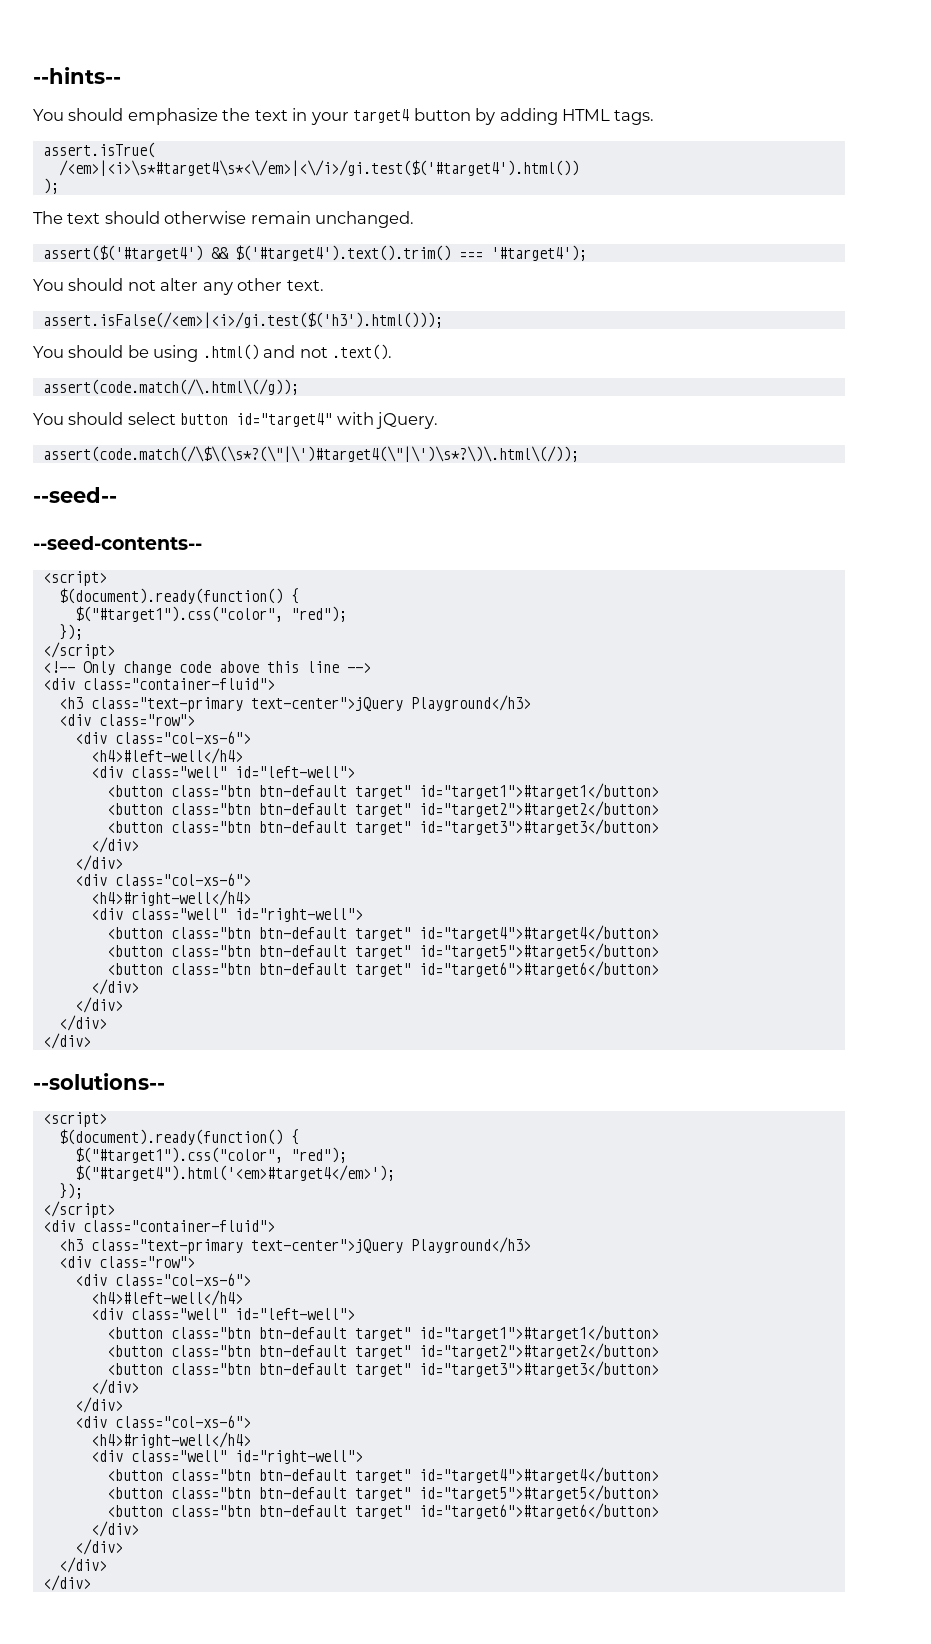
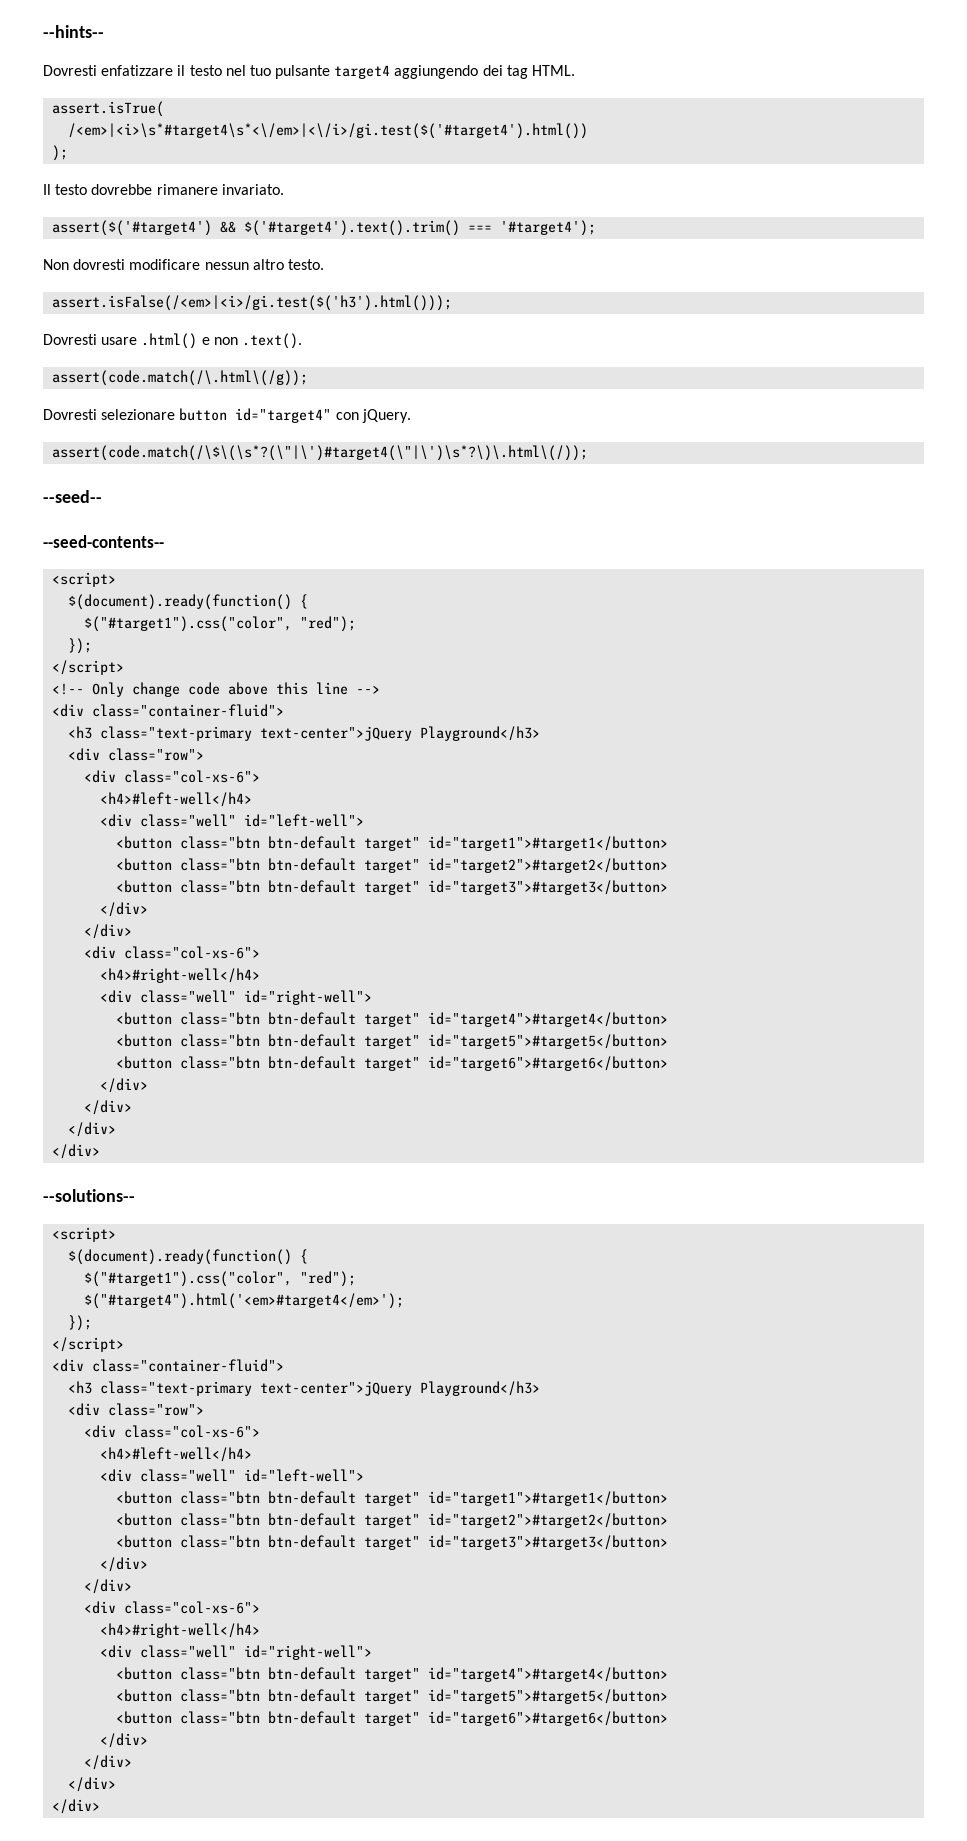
[33,108,655,125] [42,142,155,158] [58,160,579,176] [42,178,59,194] [33,211,415,228] You should emphasize the text in your target4 button by adding HTML tags. // assert.isTrue( // /<em>|<i>\s*#target4\s*<\/em>|<\/i>/gi.test($('#target4').html()) // ); // The text should otherwise remain unchanged. -> [43,65,576,79] [52,101,165,117] [68,123,589,139] [52,145,69,161] [43,184,284,195] Dovresti enfatizzare il testo nel tuo pulsante target4 aggiungendo dei tag HTML. // assert.isTrue( // /<em>|<i>\s*#target4\s*<\/em>|<\/i>/gi.test($('#target4').html()) // ); // Il testo dovrebbe rimanere invariato.
[33,278,324,295] [42,312,443,328] [33,344,328,362] You should not alter any other text. // assert.isFalse(/<em>|<i>/gi.test($('h3').html())); // You should be using .html() and not -> [43,259,324,270] [52,295,453,311] [43,333,238,349] Non dovresti modificare nessun altro testo. // assert.isFalse(/<em>|<i>/gi.test($('h3').html())); // Dovresti usare .html() e non
[33,412,176,425] You should select -> [43,409,176,420] Dovresti selezionare
[336,412,374,425] with -> [335,412,359,420] con

